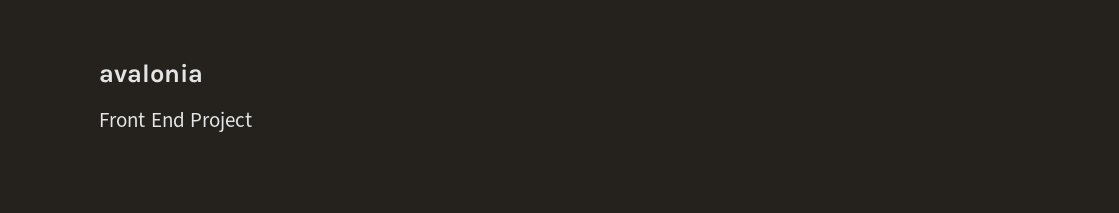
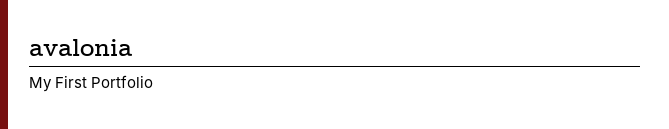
[99,111,253,132] Front End Project -> [29,75,154,92] My First Portfolio

